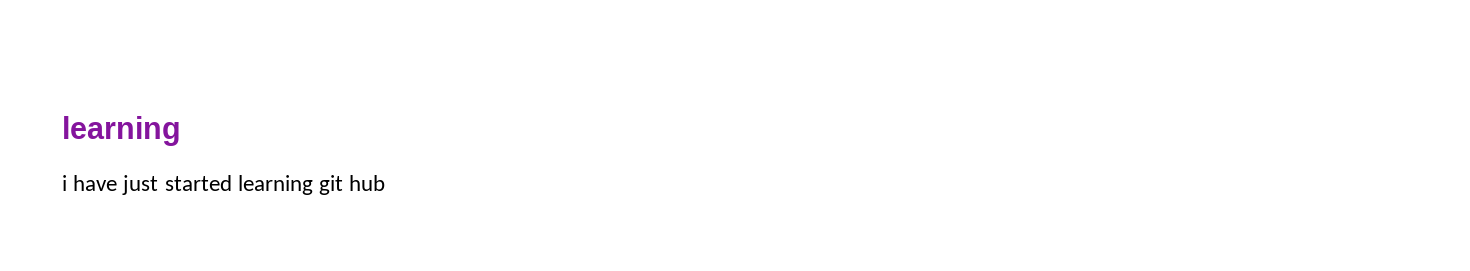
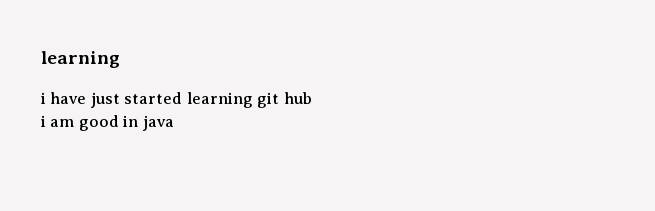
(386, 183) none -> [41,115,174,131] // i am good in java

